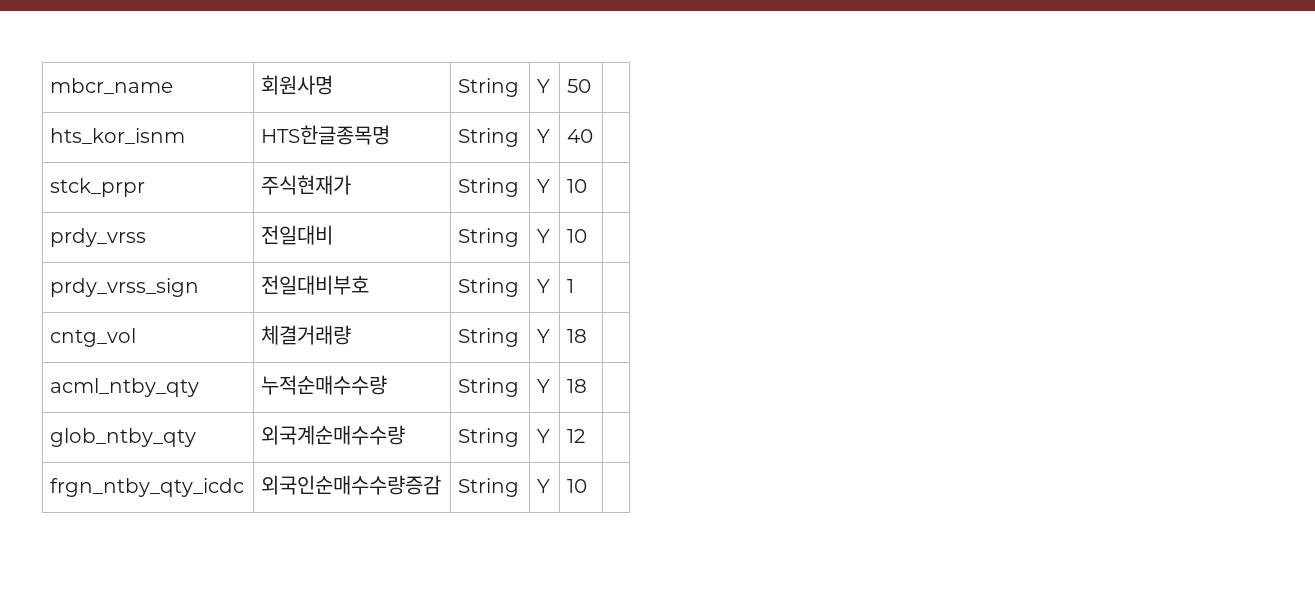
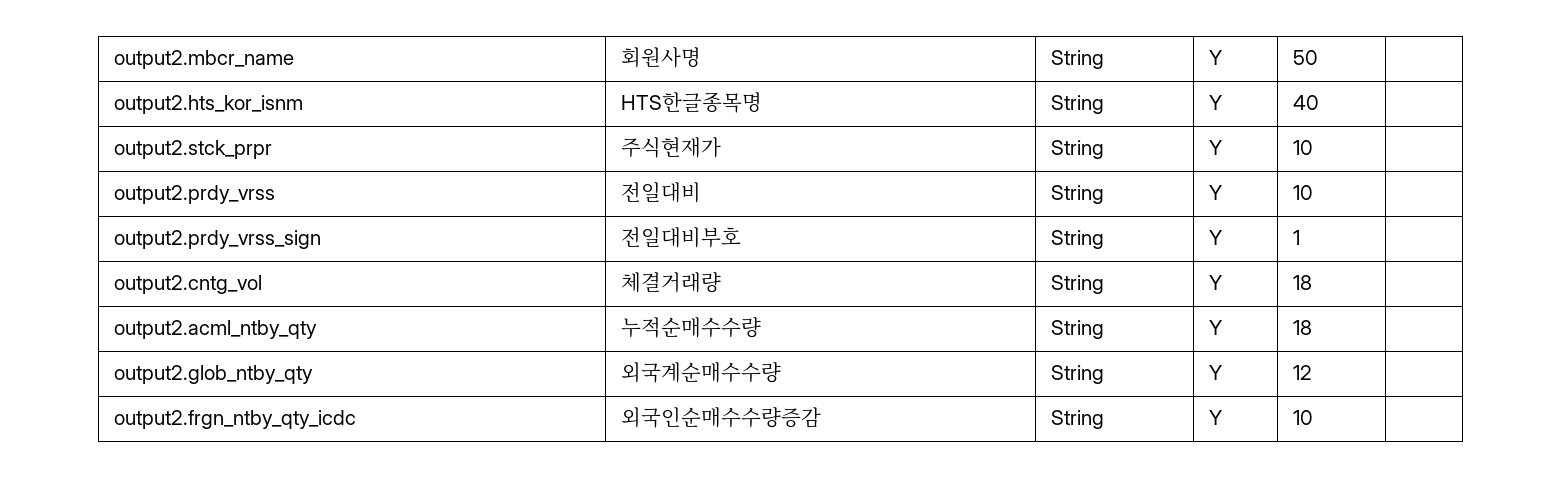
[50,78,174,94] mbcr_name -> [113,50,294,69] output2.mbcr_name
[50,128,186,144] hts_kor_isnm -> [113,95,303,114] output2.hts_kor_isnm
[50,178,146,197] stck_prpr -> [113,140,272,159] output2.stck_prpr
[50,228,147,247] prdy_vrss -> [113,185,275,204] output2.prdy_vrss
[50,278,200,297] prdy_vrss_sign -> [113,230,321,249] output2.prdy_vrss_sign
[50,328,137,347] cntg_vol -> [113,275,262,294] output2.cntg_vol
[50,378,200,397] acml_ntby_qty -> [113,320,317,339] output2.acml_ntby_qty
[50,428,197,447] glob_ntby_qty -> [113,365,313,384] output2.glob_ntby_qty
[50,478,245,497] frgn_ntby_qty_icdc -> [113,410,356,429] output2.frgn_ntby_qty_icdc

